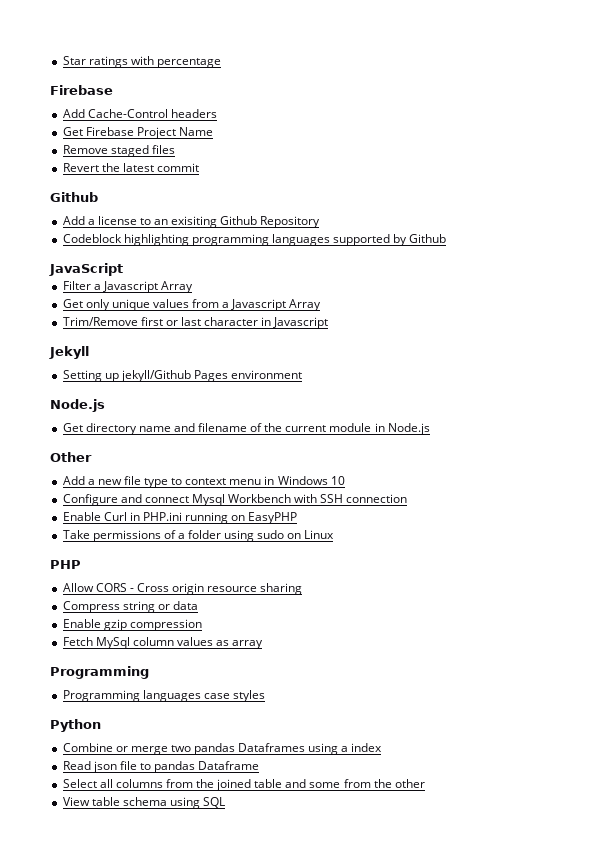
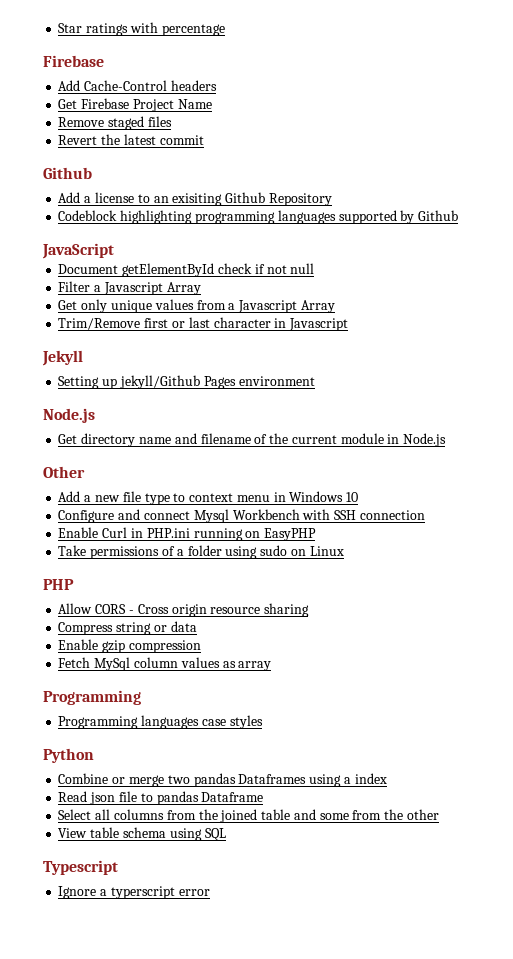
(123, 269) none -> [58,263,315,277] // Document getElementById check if not null
(226, 802) none -> [43,860,118,875] [58,886,210,899] // Typescript // Ignore a typerscript error

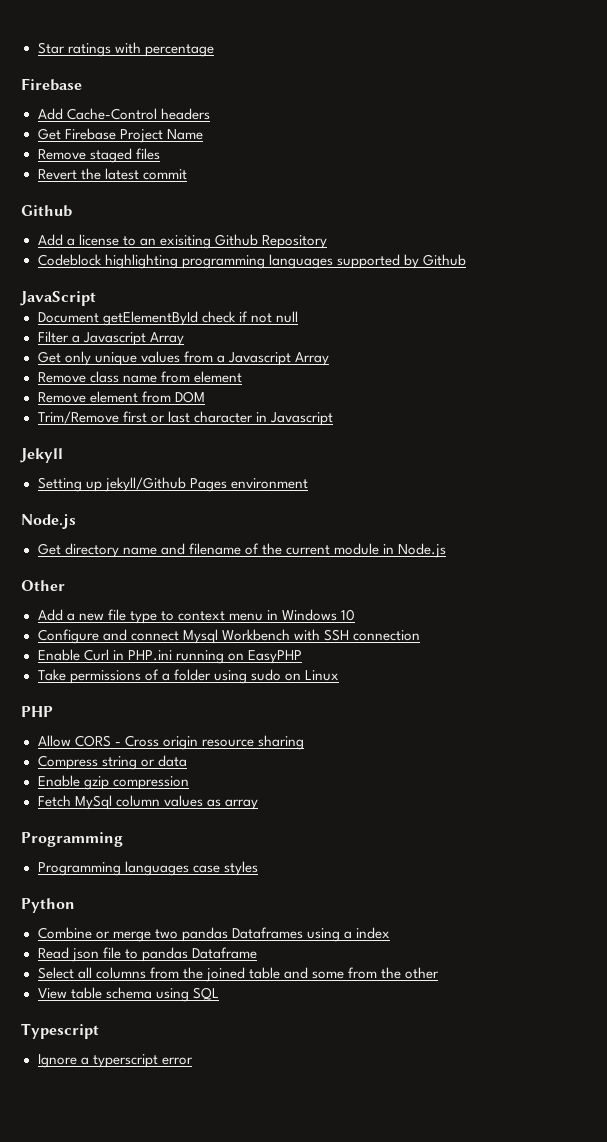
(335, 306) none -> [37,371,242,383] [37,391,205,403] // Remove class name from element // Remove element from DOM

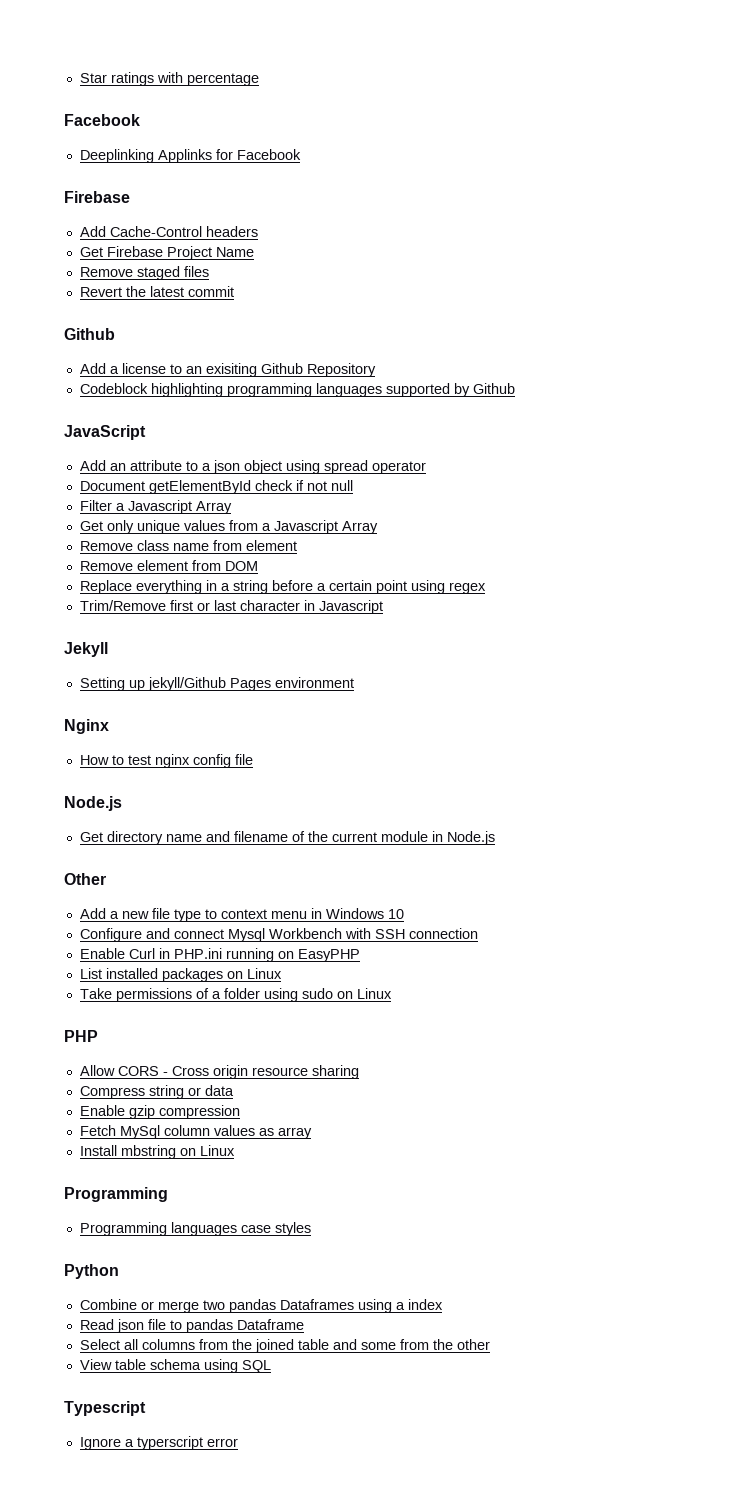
(214, 50) none -> [64,114,140,126] [79,149,301,163] // Facebook // Deeplinking Applinks for Facebook
(96, 298) none -> [79,460,426,474] // Add an attribute to a json object using spread operator
(205, 397) none -> [79,580,486,594] // Replace everything in a string before a certain point using regex
(308, 483) none -> [64,719,109,734] [79,754,253,768] // Nginx // How to test nginx config file
(302, 657) none -> [79,968,282,982] // List installed packages on Linux
(258, 804) none -> [79,1145,235,1159] // Install mbstring on Linux

